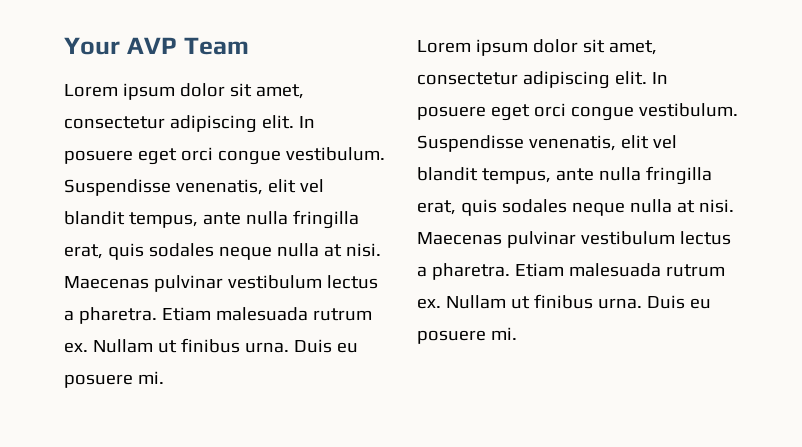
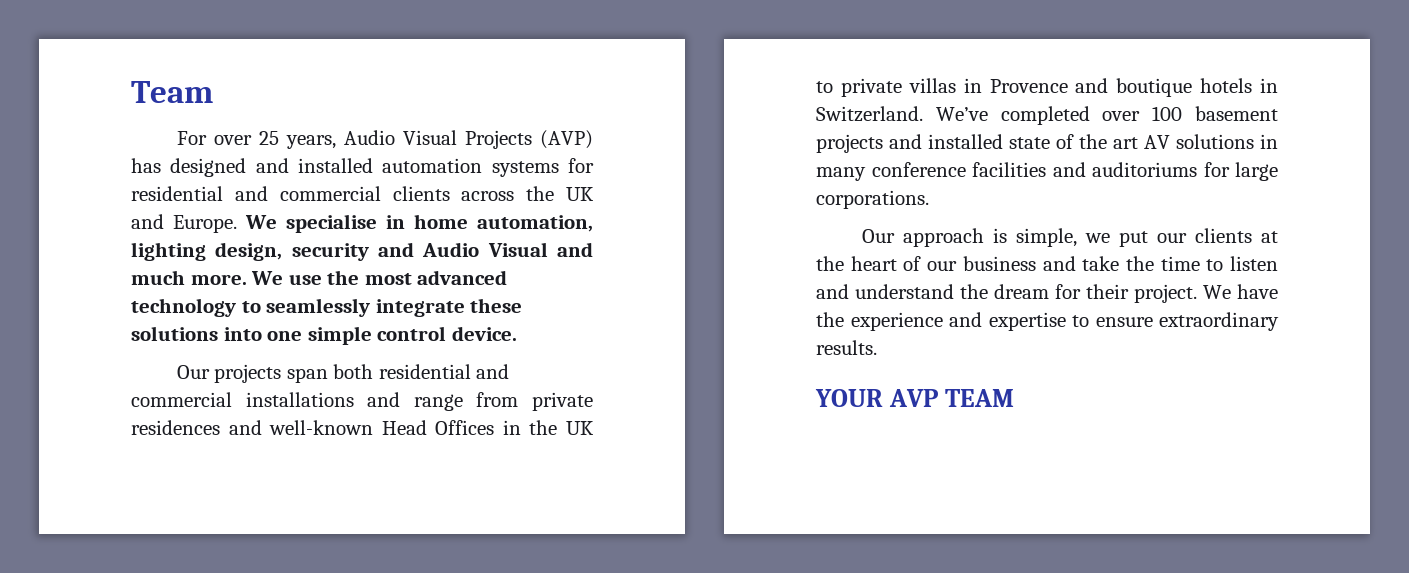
[64,37,177,55] Your AVP -> (131, 92) none
[64,83,304,100] [64,115,315,133] [64,147,385,165] [64,179,324,196] [64,210,359,229] [64,243,381,260] [64,275,378,292] [64,307,372,324] [64,338,358,353] [64,371,164,388] [417,39,657,56] [417,71,668,89] [417,103,738,121] [417,135,677,152] [417,166,712,185] [417,199,734,216] [417,231,731,248] [417,263,725,280] [417,294,711,309] [417,327,517,344] Lorem ipsum dolor sit amet, consectetur adipiscing elit. In posuere eget orci congue vestibulum. Suspendisse venenatis, elit vel blandit tempus, ante nulla fringilla erat, quis sodales neque nulla at nisi. Maecenas pulvinar vestibulum lectus a pharetra. Etiam malesuada rutrum ex. Nullam ut finibus urna. Duis eu posuere mi. // Lorem ipsum dolor sit amet, consectetur adipiscing elit. In posuere eget orci congue vestibulum. Suspendisse venenatis, elit vel blandit tempus, ante nulla fringilla erat, quis sodales neque nulla at nisi. Maecenas pulvinar vestibulum lectus a pharetra. Etiam malesuada rutrum ex. Nullam ut finibus urna. Duis eu posuere mi. -> [176,130,593,149] [131,158,594,177] [131,186,594,201] [131,214,593,233] [131,242,593,261] [131,270,508,285] [131,298,523,317] [131,326,517,345] [176,364,510,383] [131,392,594,411] [131,420,594,435] [816,78,1278,97] [816,106,1278,125] [816,134,1278,153] [816,162,1278,181] [816,190,929,209] [861,228,1278,247] [816,256,1278,271] [816,284,1278,303] [816,312,1279,331] [816,340,877,355] [815,389,1014,407] For over 25 years, Audio Visual Projects (AVP) has designed and installed automation systems for residential and commercial clients across the UK and Europe. We specialise in home automation, lighting design, security and Audio Visual and much more. We use the most advanced technology to seamlessly integrate these solutions into one simple control device. // Our projects span both residential and commercial installations and range from private residences and well-known Head Offices in the UK to private villas in Provence and boutique hotels in Switzerland. We’ve completed over 100 basement projects and installed state of the art AV solutions in many conference facilities and auditoriums for large corporations. // Our approach is simple, we put our clients at the heart of our business and take the time to listen and understand the dream for their project. We have the experience and expertise to ensure extraordinary results. // YOUR AVP TEAM

